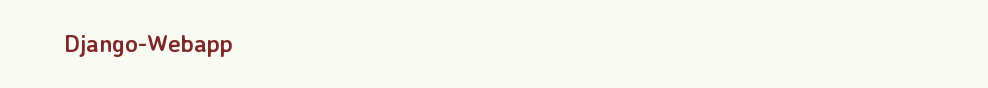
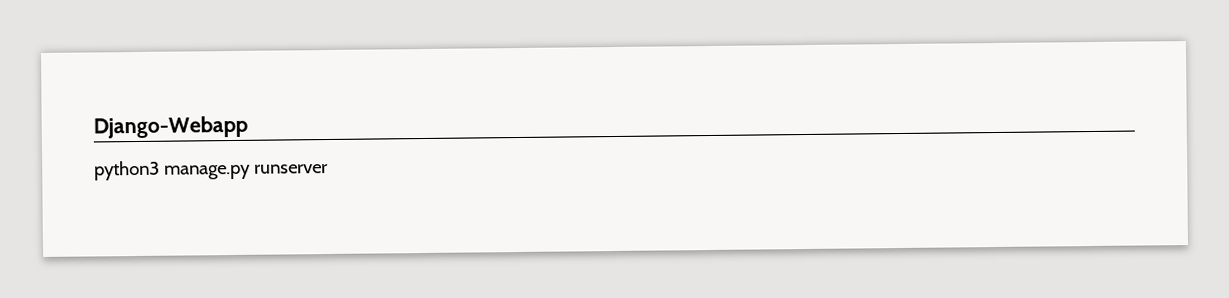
(233, 46) none -> [94,160,328,181] // python3 manage.py runserver

